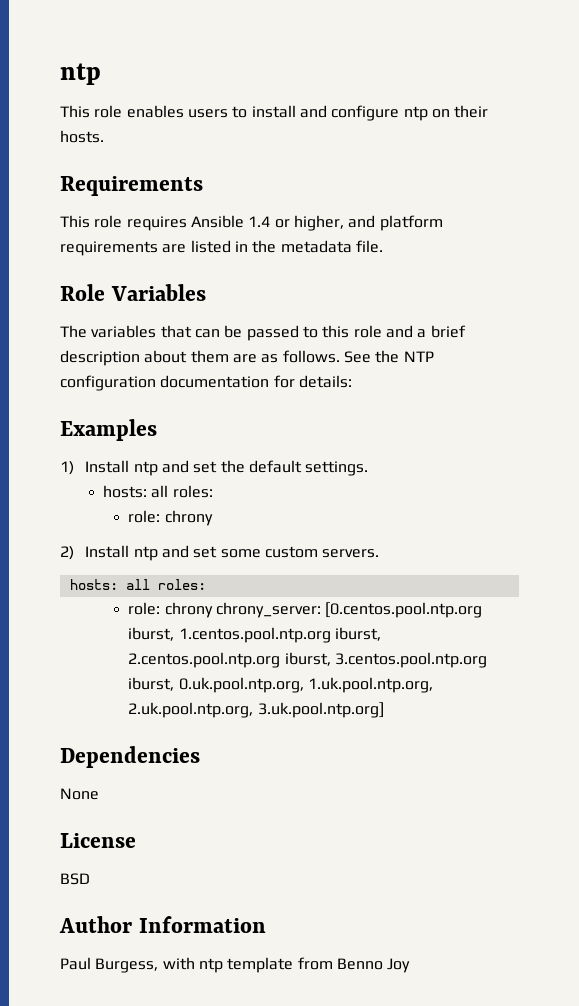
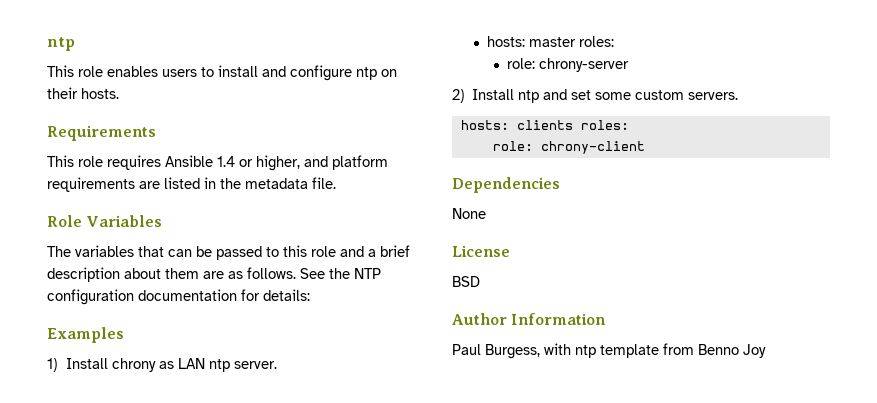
[133,460,369,476] [102,485,213,498] [128,510,213,526] ntp and set the default settings. // hosts: all roles: // role: chrony -> [112,358,278,372] [487,36,615,47] [506,58,629,72] chrony as LAN ntp server. // hosts: master roles: // role: chrony-server
[125,579,206,590] [128,602,483,618] [128,627,381,643] [128,652,487,668] [128,677,433,693] [128,702,384,718] all roles: // role: chrony chrony_server: [0.centos.pool.ntp.org iburst, 1.centos.pool.ntp.org iburst, 2.centos.pool.ntp.org iburst, 3.centos.pool.ntp.org iburst, 0.uk.pool.ntp.org, 1.uk.pool.ntp.org, 2.uk.pool.ntp.org, 3.uk.pool.ntp.org] -> [516,120,629,130] [492,141,645,154] clients roles: // role: chrony-client

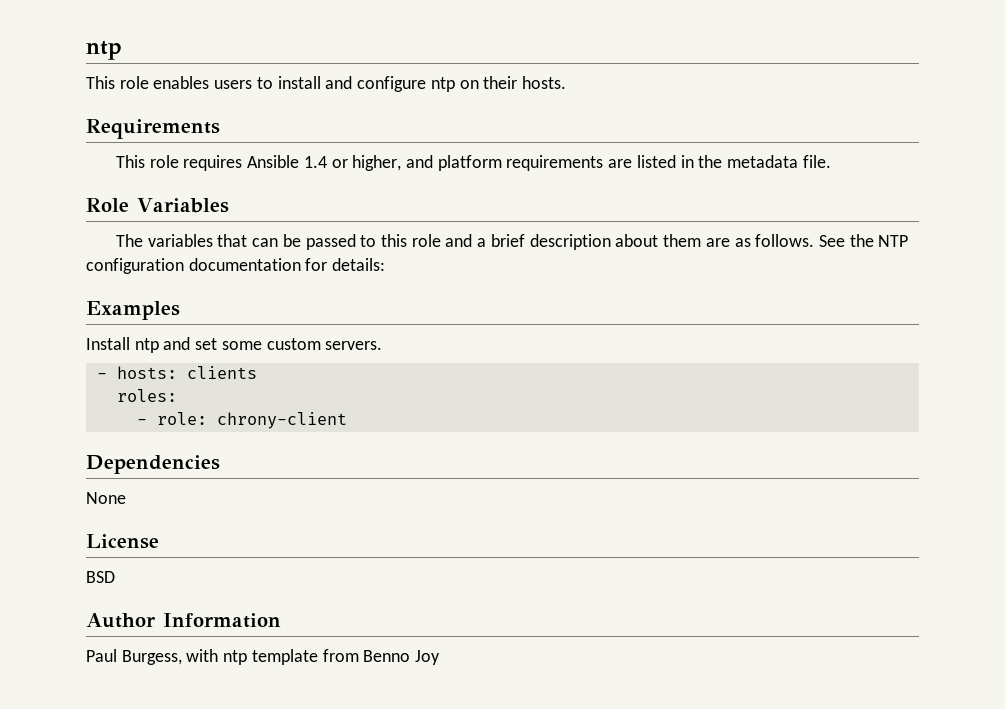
[47,358,278,372] [487,36,615,47] [506,58,629,72] [452,89,465,103] 1) Install chrony as LAN ntp server. // hosts: master roles: // role: chrony-server // 2) -> (180, 310) none
(739, 96) none -> [96,373,107,379] -
[580,120,629,130] roles: // -> [116,389,177,402] [136,419,147,425] // roles: // -

